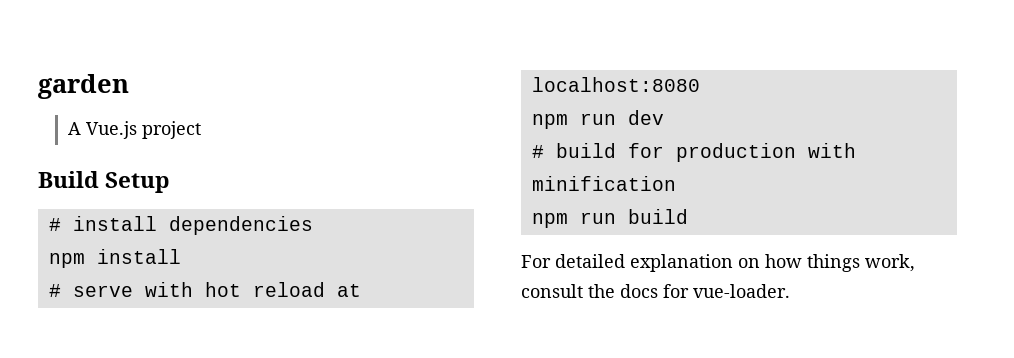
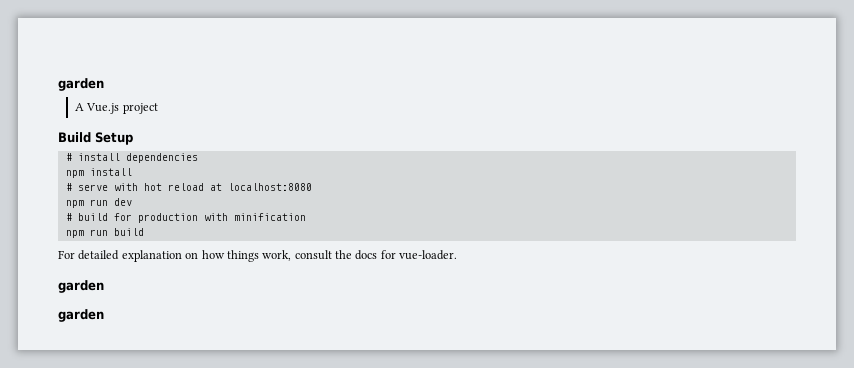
(790, 291) none -> [58,280,104,293] [58,309,104,322] // garden // garden

